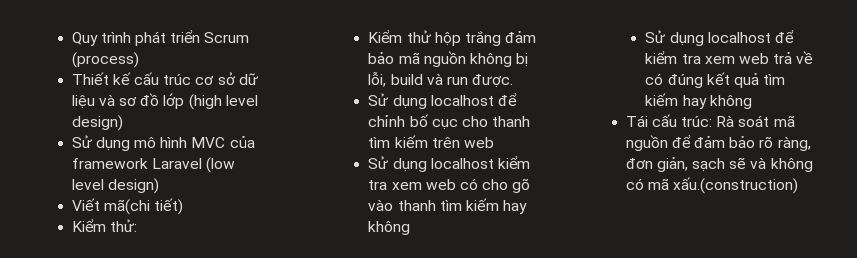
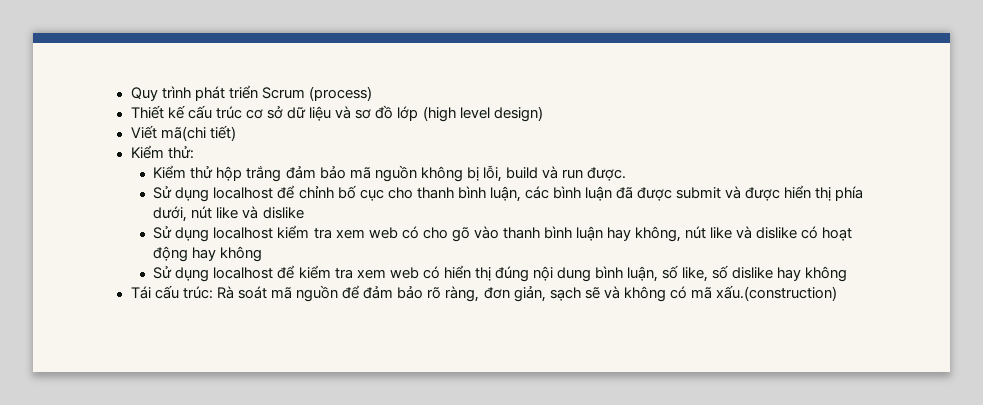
[71,135,255,151] [71,157,236,173] [71,178,159,194] // Sử dụng mô hình MVC của framework Laravel (low level design) -> (543, 114) none
[368,135,494,148] tìm kiếm trên web -> [457,185,864,202] [153,206,304,222] bình luận, các bình luận đã được submit và được hiển thị phía dưới, nút like và dislike
[439,198,499,211] tìm kiếm -> [543,226,853,242] [153,246,189,262] bình luận hay không, nút like và dislike có hoạt động
[773,51,814,64] [645,72,786,88] [645,93,679,106] trả về có đúng kết quả tìm kiếm -> [422,265,774,282] có hiển thị đúng nội dung bình luận, số like, số dislike

